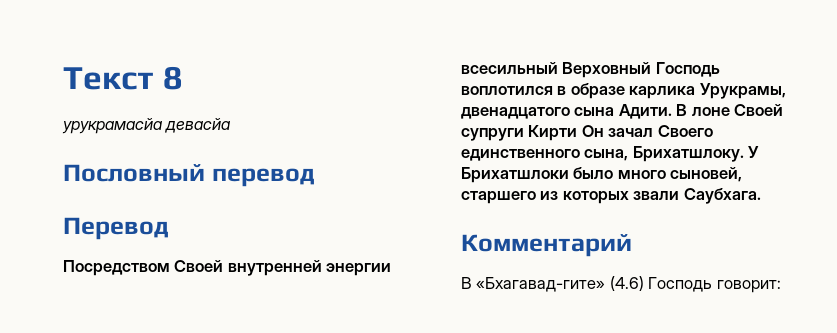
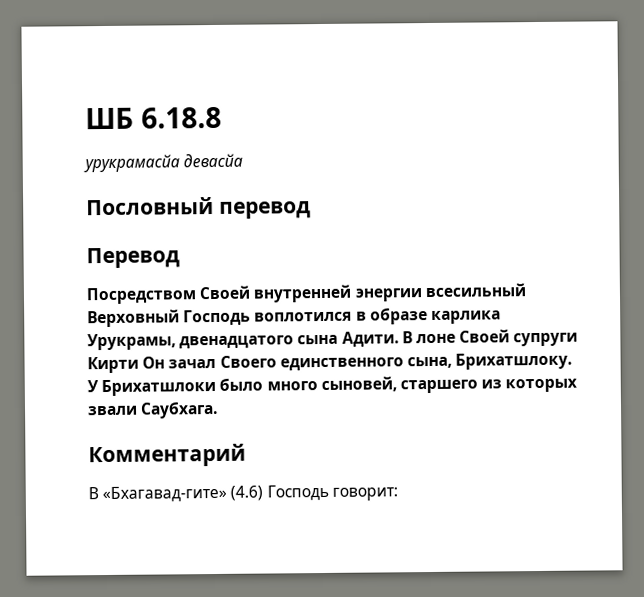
[63,66,183,90] Текст 8 -> [85,106,222,130] ШБ 6.18.8

